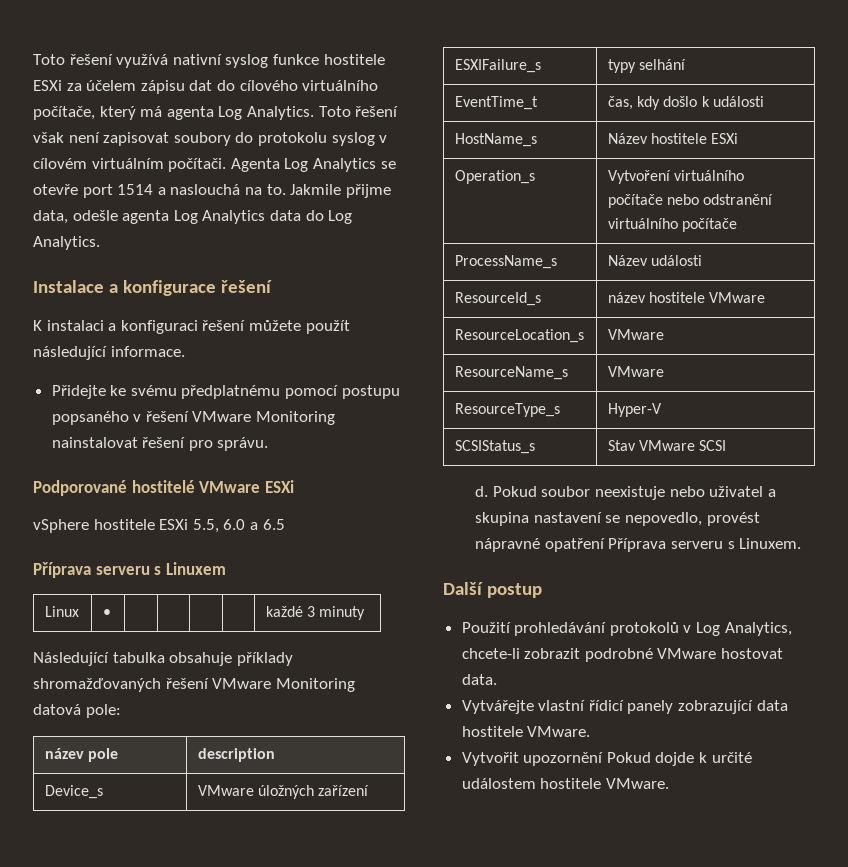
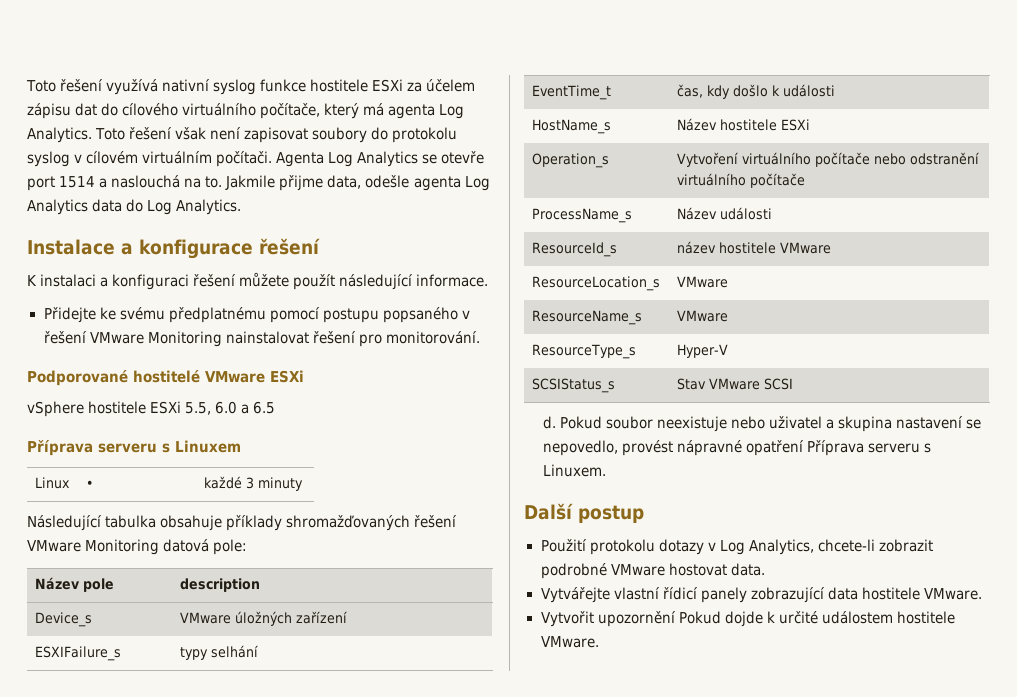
[217,437,269,451] správu. -> [385,331,480,344] monitorování.
[44,748,84,759] název -> [35,577,81,590] Název
[514,622,679,636] prohledávání protokolů -> [589,539,704,555] protokolu dotazy

